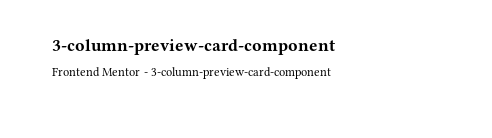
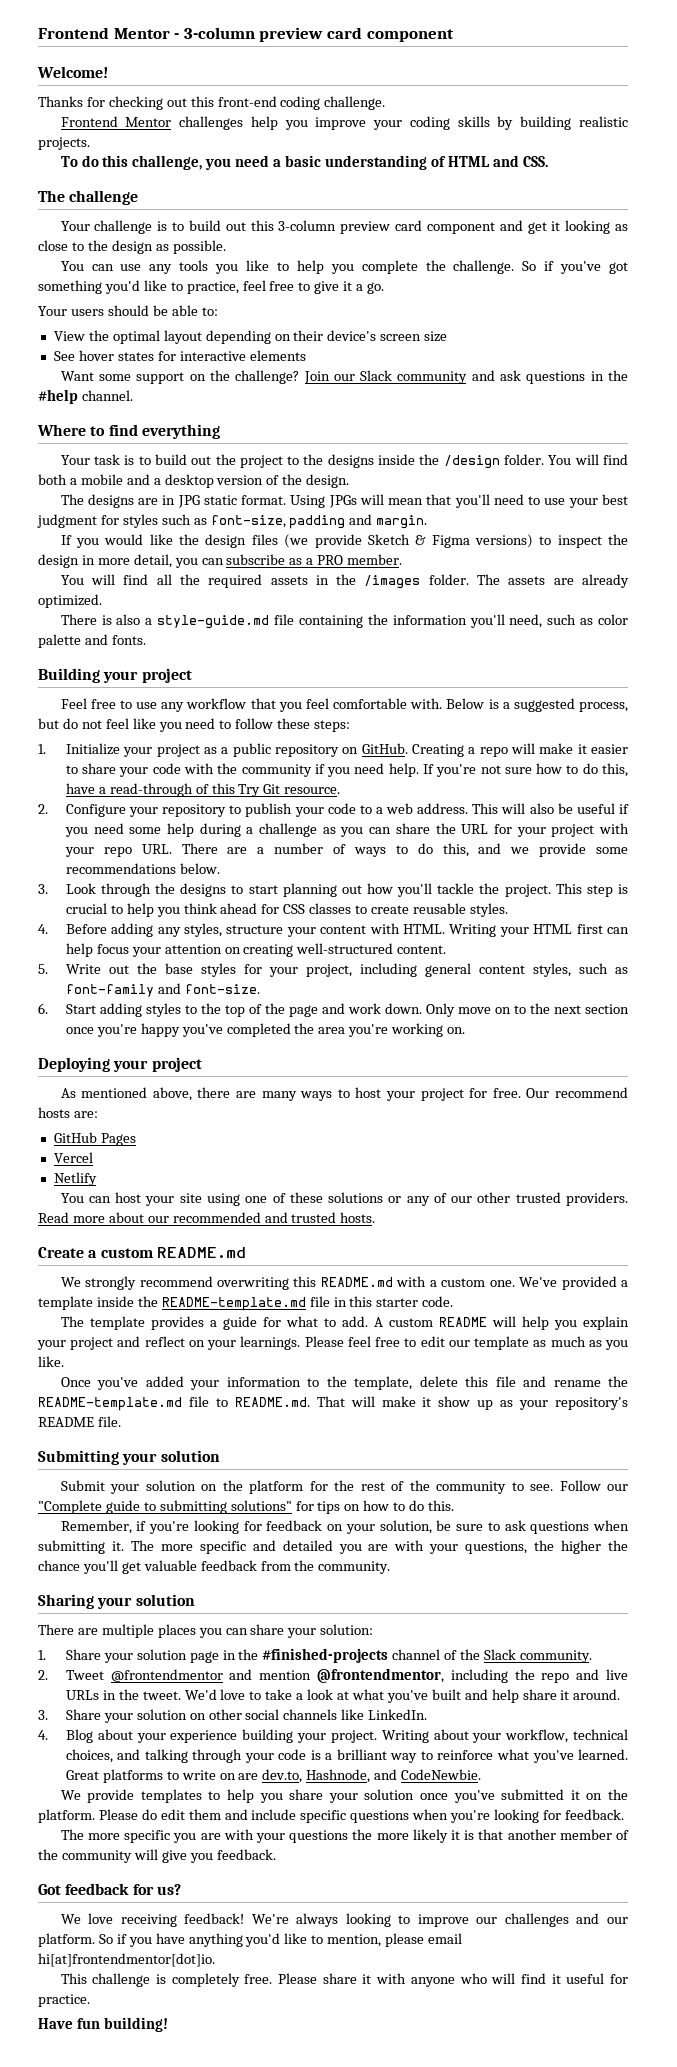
[52,39,335,55] [52,67,332,79] 3-column-preview-card-component // Frontend Mentor - 3-column-preview-card-component -> [38,27,454,42] [37,66,108,78] [38,96,386,110] [60,116,628,130] [38,137,90,150] [60,155,548,170] [38,190,139,205] [60,220,629,234] [38,240,226,254] [60,260,629,274] [38,280,385,294] [38,305,218,316] [53,330,448,344] [53,350,306,361] [60,370,628,384] [38,389,133,404] [37,424,220,439] [60,454,628,469] [38,474,350,488] [60,494,629,508] [37,514,428,529] [60,534,628,548] [38,554,403,568] [60,574,629,589] [38,594,102,608] [60,614,628,629] [38,634,146,648] [38,668,192,683] [60,698,628,712] [38,718,351,732] [38,743,629,757] [65,763,628,777] [65,783,341,797] [38,803,630,817] [64,823,630,837] [64,843,628,857] [65,863,220,874] [38,883,628,897] [65,903,508,917] [38,923,629,937] [65,943,447,957] [38,963,629,977] [65,983,260,997] [38,1003,630,1017] [65,1023,466,1037] [38,1057,202,1072] [60,1087,628,1101] [38,1107,98,1118] [53,1132,136,1146] [53,1152,93,1163] [53,1172,97,1186] [60,1192,629,1206] [38,1212,376,1223] [38,1247,246,1259] [60,1276,628,1290] [38,1296,454,1311] [60,1316,630,1330] [37,1336,629,1350] [38,1356,64,1367] [60,1376,629,1390] [38,1396,629,1411] [38,1416,121,1427] [38,1450,220,1465] [60,1480,628,1494] [38,1500,455,1514] [60,1520,630,1534] [38,1540,629,1554] [38,1560,391,1574] [38,1594,195,1609] [38,1624,374,1638] [38,1648,592,1663] [38,1668,628,1683] [65,1689,621,1703] [38,1709,428,1723] [38,1729,628,1743] [65,1749,628,1763] [65,1769,482,1783] [60,1789,629,1803] [38,1809,624,1823] [60,1829,629,1843] [38,1849,276,1863] [38,1883,181,1895] [60,1913,628,1927] [38,1933,463,1947] [38,1953,215,1967] [60,1973,628,1987] [38,1994,90,2007] [38,2017,168,2032] Frontend Mentor - 3-column preview card component // Welcome! // Thanks for checking out this front-end coding challenge. // Frontend Mentor challenges help you improve your coding skills by building realistic projects. // To do this challenge, you need a basic understanding of HTML and CSS. // The challenge // Your challenge is to build out this 3-column preview card component and get it looking as close to the design as possible. // You can use any tools you like to help you complete the challenge. So if you've got something you'd like to practice, feel free to give it a go. // Your users should be able to: // View the optimal layout depending on their device's screen size // See hover states for interactive elements // Want some support on the challenge? Join our Slack community and ask questions in the #help channel. // Where to find everything // Your task is to build out the project to the designs inside the /design folder. You will find both a mobile and a desktop version of the design. // The designs are in JPG static format. Using JPGs will mean that you'll need to use your best judgment for styles such as font-size, padding and margin. // If you would like the design files (we provide Sketch & Figma versions) to inspect the design in more detail, you can subscribe as a PRO member. // You will find all the required assets in the /images folder. The assets are already optimized. // There is also a style-guide.md file containing the information you'll need, such as color palette and fonts. // Building your project // Feel free to use any workflow that you feel comfortable with. Below is a suggested process, but do not feel like you need to follow these steps: // 1. Initialize your project as a public repository on GitHub. Creating a repo will make it easier to share your code with the community if you need help. If you're not sure how to do this, have a read-through of this Try Git resource. // 2. Configure your repository to publish your code to a web address. This will also be useful if you need some help during a challenge as you can share the URL for your project with your repo URL. There are a number of ways to do this, and we provide some recommendations below. // 3. Look through the designs to start planning out how you'll tackle the project. This step is crucial to help you think ahead for CSS classes to create reusable styles. // 4. Before adding any styles, structure your content with HTML. Writing your HTML first can help focus your attention on creating well-structured content. // 5. Write out the base styles for your project, including general content styles, such as font-family and font-size. // 6. Start adding styles to the top of the page and work down. Only move on to the next section once you're happy you've completed the area you're working on. // Deploying your project // As mentioned above, there are many ways to host your project for free. Our recommend hosts are: // GitHub Pages // Vercel // Netlify // You can host your site using one of these solutions or any of our other trusted providers. Read more about our recommended and trusted hosts. // Create a custom README.md // We strongly recommend overwriting this README.md with a custom one. We've provided a template inside the README-template.md file in this starter code. // The template provides a guide for what to add. A custom README will help you explain your project and reflect on your learnings. Please feel free to edit our template as much as you like. // Once you've added your information to the template, delete this file and rename the README-template.md file to README.md. That will make it show up as your repository's README file. // Submitting your solution // Submit your solution on the platform for the rest of the community to see. Follow our "Complete guide to submitting solutions" for tips on how to do this. // Remember, if you're looking for feedback on your solution, be sure to ask questions when submitting it. The more specific and detailed you are with your questions, the higher the chance you'll get valuable feedback from the community. // Sharing your solution // There are multiple places you can share your solution: // 1. Share your solution page in the #finished-projects channel of the Slack community. // 2. Tweet @frontendmentor and mention @frontendmentor, including the repo and live URLs in the tweet. We'd love to take a look at what you've built and help share it around. // 3. Share your solution on other social channels like LinkedIn. // 4. Blog about your experience building your project. Writing about your workflow, technical choices, and talking through your code is a brilliant way to reinforce what you've learned. Great platforms to write on are dev.to, Hashnode, and CodeNewbie. // We provide templates to help you share your solution once you've submitted it on the platform. Please do edit them and include specific questions when you're looking for feedback. // The more specific you are with your questions the more likely it is that another member of the community will give you feedback. // Got feedback for us? // We love receiving feedback! We're always looking to improve our challenges and our platform. So if you have anything you'd like to mention, please email hi[at]frontendmentor[dot]io. // This challenge is completely free. Please share it with anyone who will find it useful for practice. // Have fun building!

